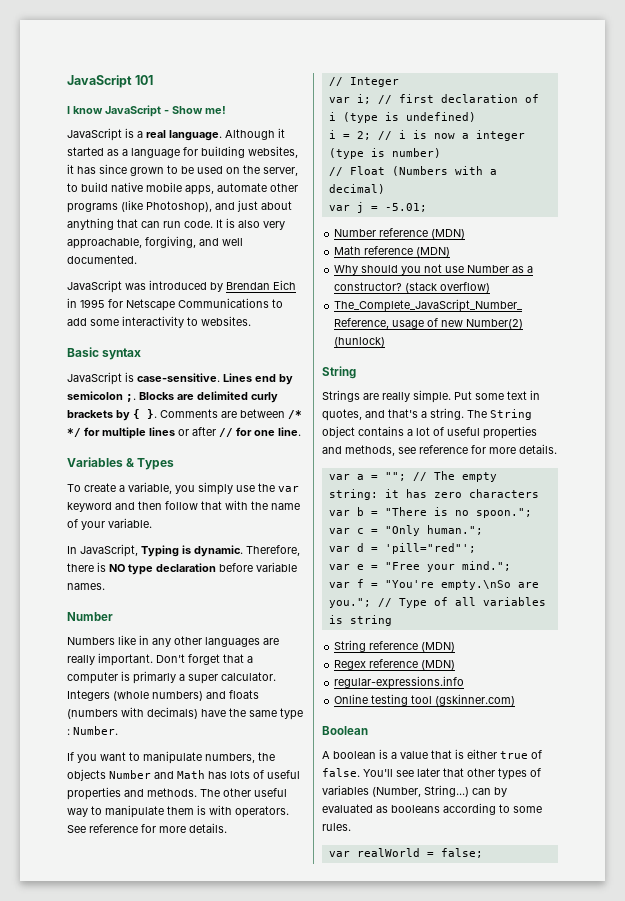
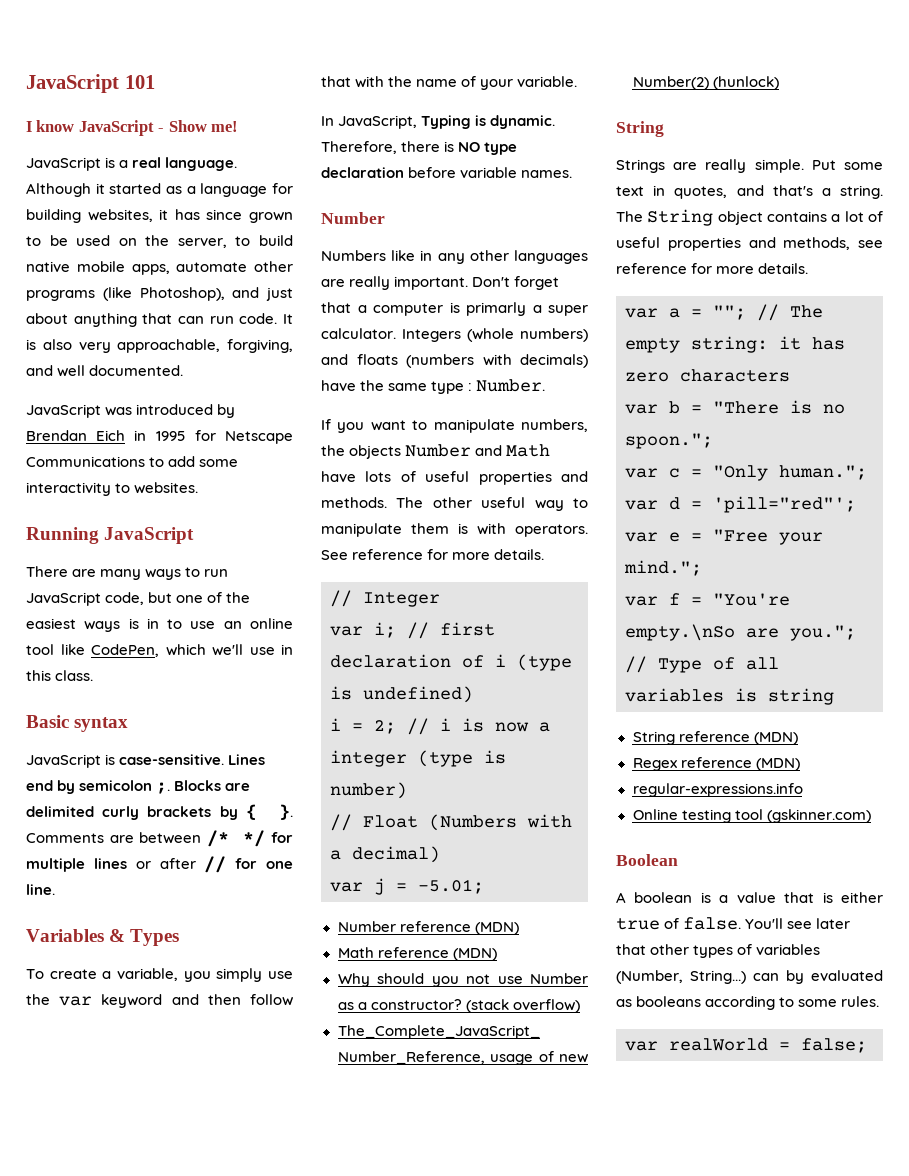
(251, 321) none -> [26,527,195,544] [26,566,229,580] [26,592,251,606] [26,618,293,632] [26,644,293,657] [26,670,94,681] // Running JavaScript // There are many ways to run JavaScript code, but one of the easiest ways is in to use an online tool like CodePen, which we'll use in this class.
[208,771,227,779] has -> [321,471,356,482] have

